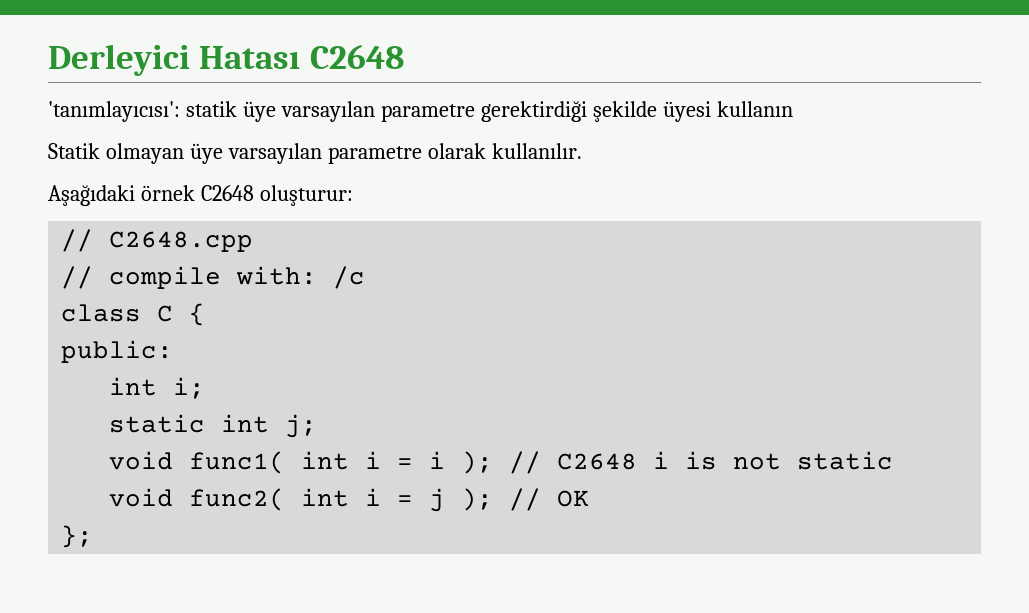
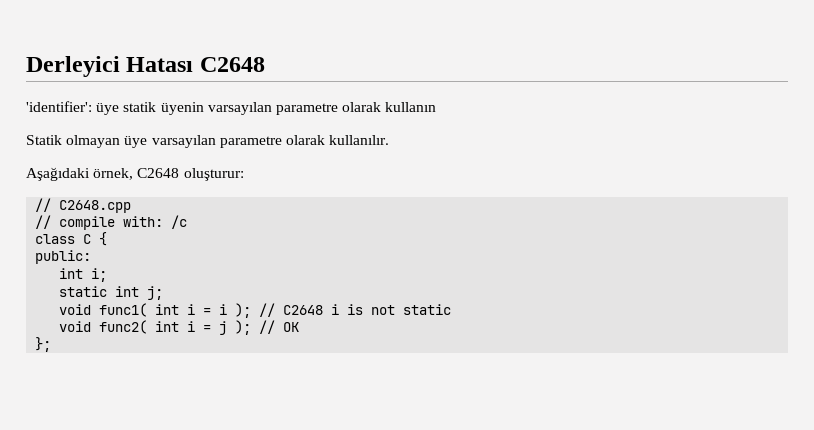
[48,101,711,122] 'tanımlayıcısı': statik üye varsayılan parametre gerektirdiği şekilde üyesi -> [26,101,382,115] 'identifier': üye statik üyenin varsayılan parametre olarak
[140,185,195,201] örnek -> [93,168,134,180] örnek,

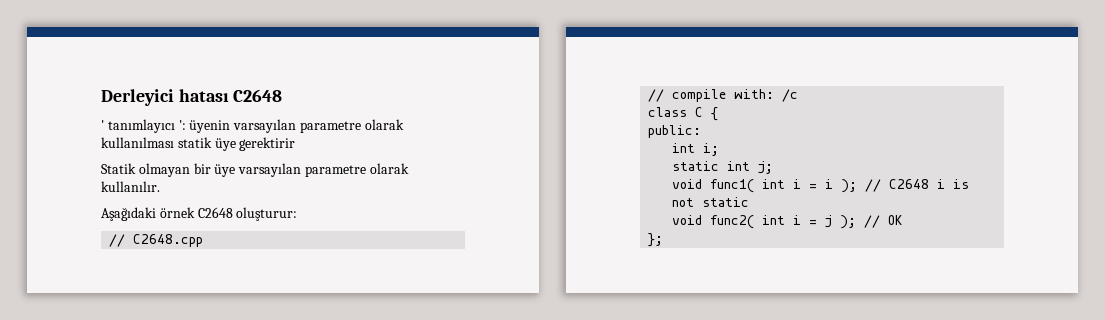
[126,57,194,72] Hatası -> [178,89,229,102] hatası
[26,101,157,115] 'identifier': üye statik -> [101,119,186,133] ' tanımlayıcı ':
[385,102,437,112] kullanın -> [101,137,296,151] kullanılması statik üye gerektirir
(121, 141) none -> [193,163,211,174] bir
[93,168,134,180] örnek, -> [159,207,195,218] örnek

